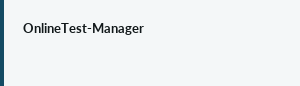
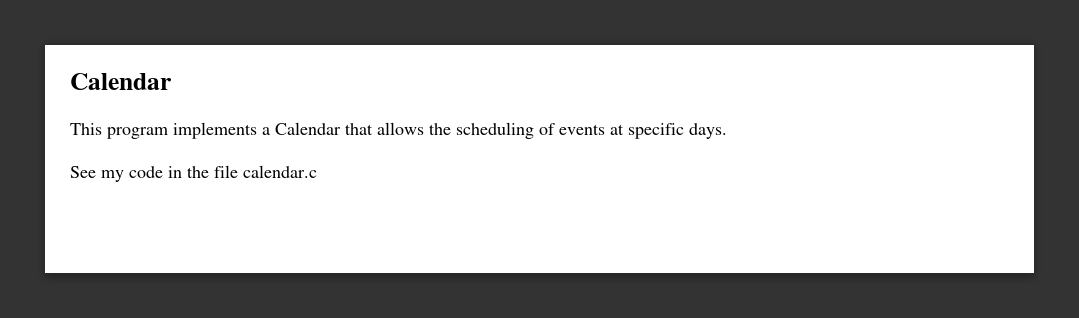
[23,23,144,35] OnlineTest-Manager -> [70,73,172,90] [70,122,727,139] [70,165,317,182] Calendar // This program implements a Calendar that allows the scheduling of events at specific days. // See my code in the file calendar.c

